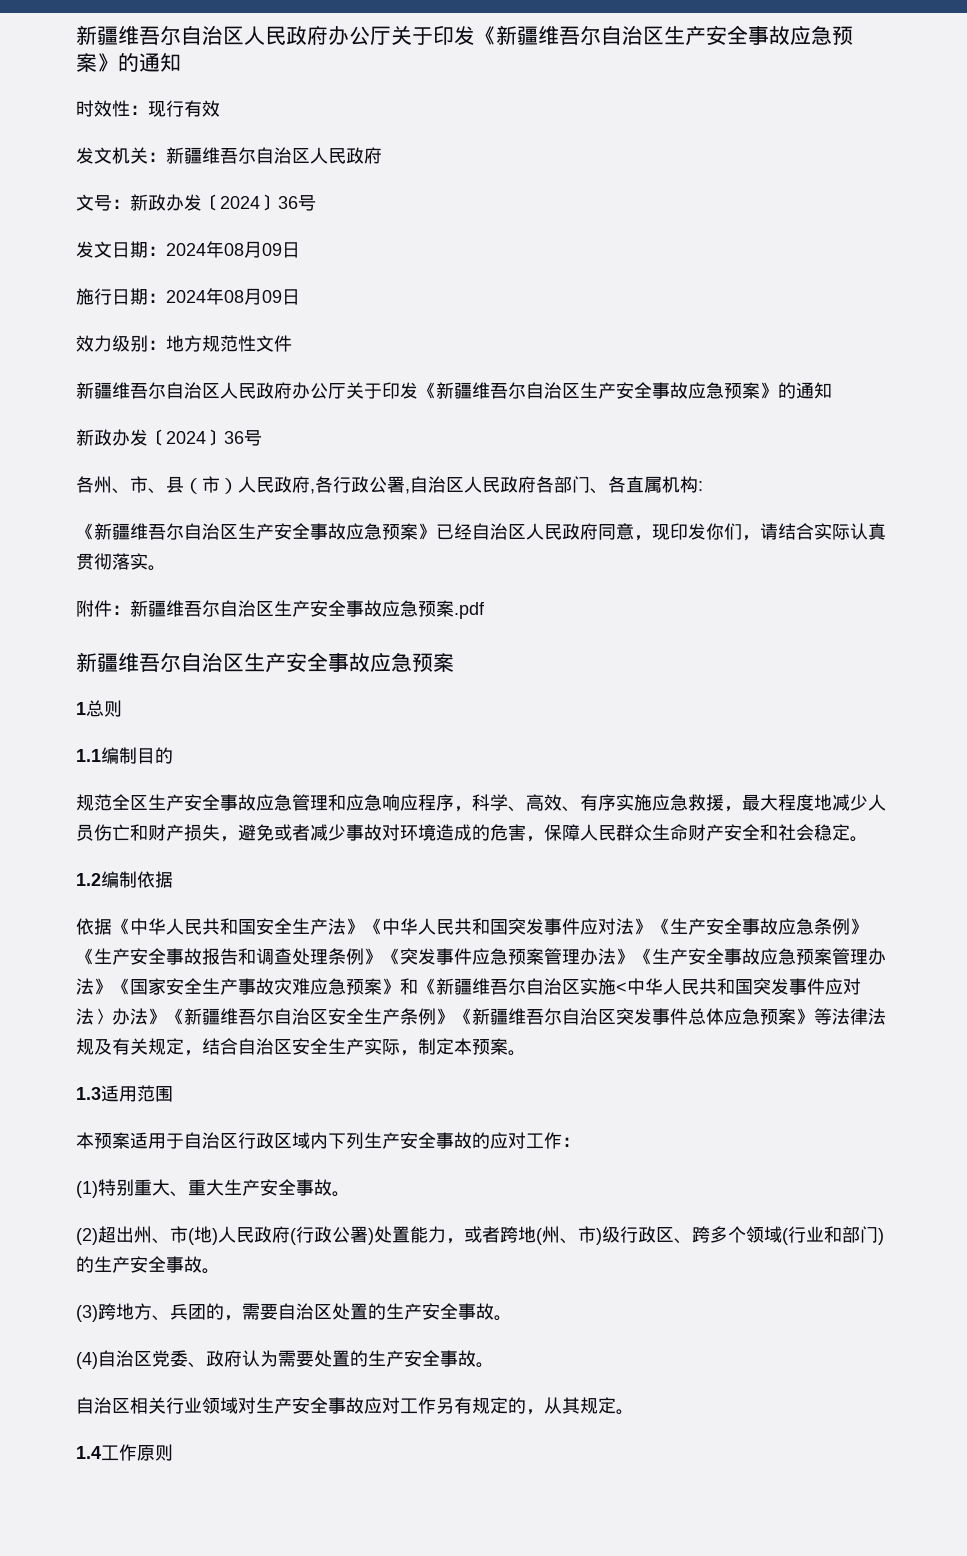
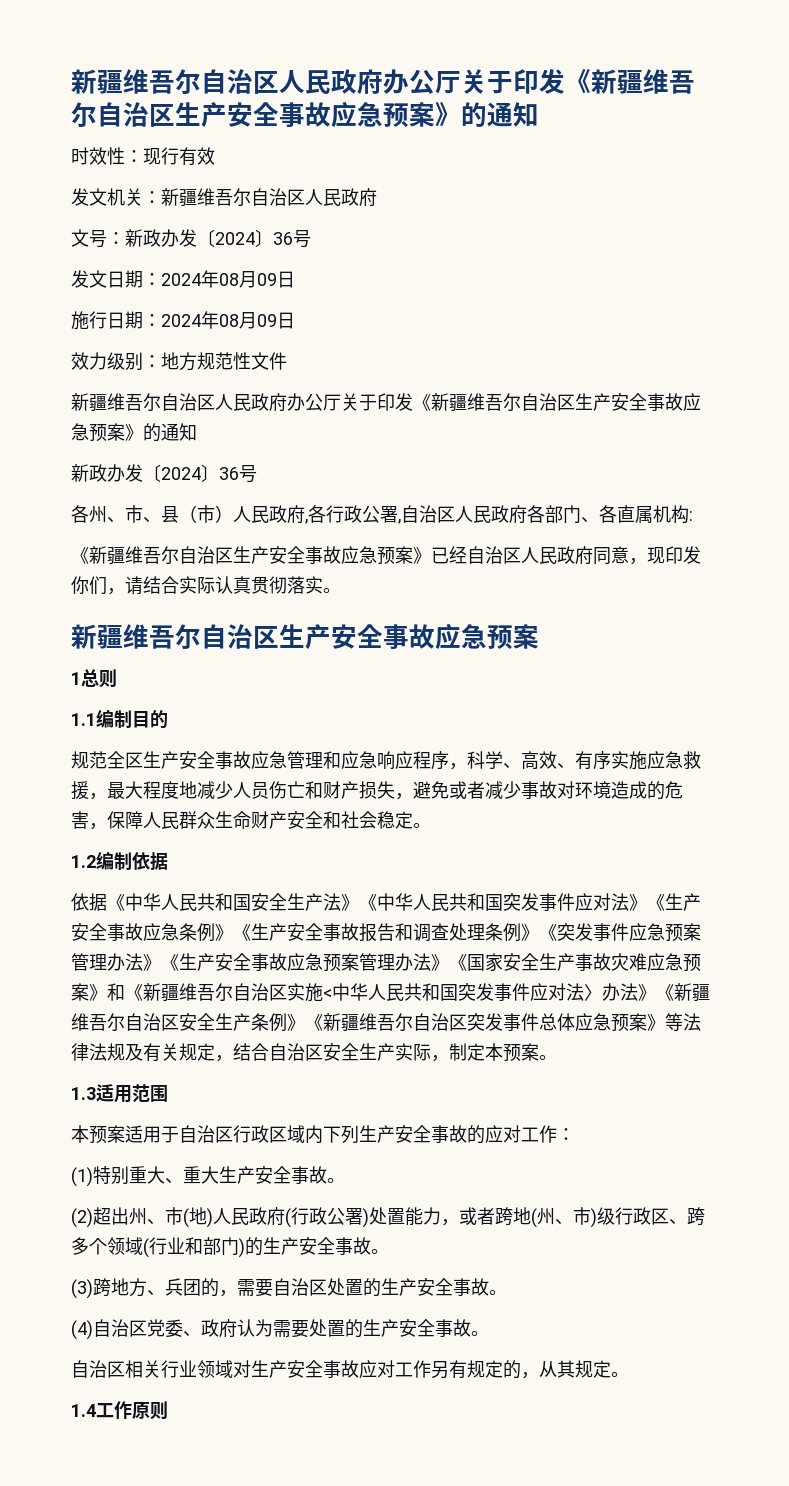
[76,600,485,619] // 附件：新疆维吾尔自治区生产安全事故应急预案.pdf -> (341, 590) none

